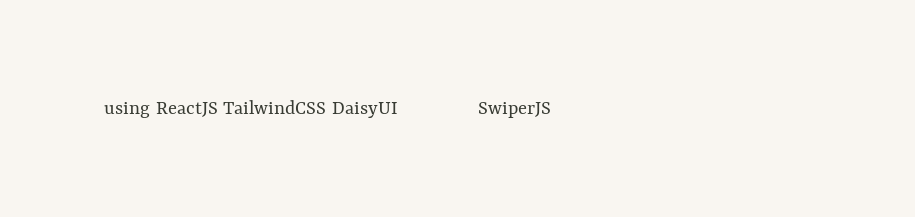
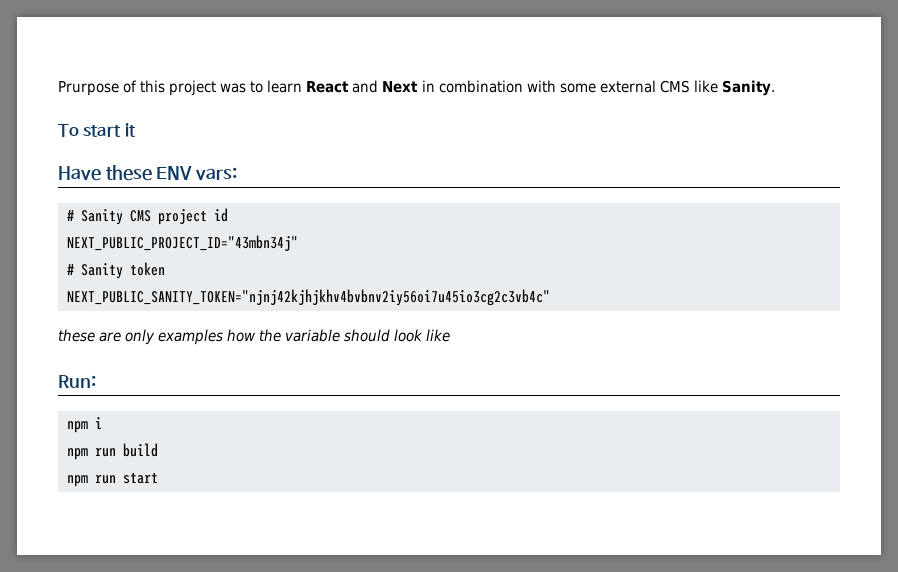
[104,100,551,118] using ReactJS TailwindCSS DaisyUI SwiperJS -> [58,80,775,96] [58,123,136,137] [58,165,238,181] [67,208,228,225] [67,235,298,251] [67,262,165,279] [67,289,550,306] [58,329,451,345] [58,375,96,388] [67,417,102,433] [67,443,158,460] [67,473,158,487] Prurpose of this project was to learn React and Next in combination with some external CMS like Sanity. // To start it // Have these ENV vars: // # Sanity CMS project id // NEXT_PUBLIC_PROJECT_ID="43mbn34j" // # Sanity token // NEXT_PUBLIC_SANITY_TOKEN="njnj42kjhjkhv4bvbnv2iy56oi7u45io3cg2c3vb4c" // these are only examples how the variable should look like // Run: // npm i // npm run build // npm run start

